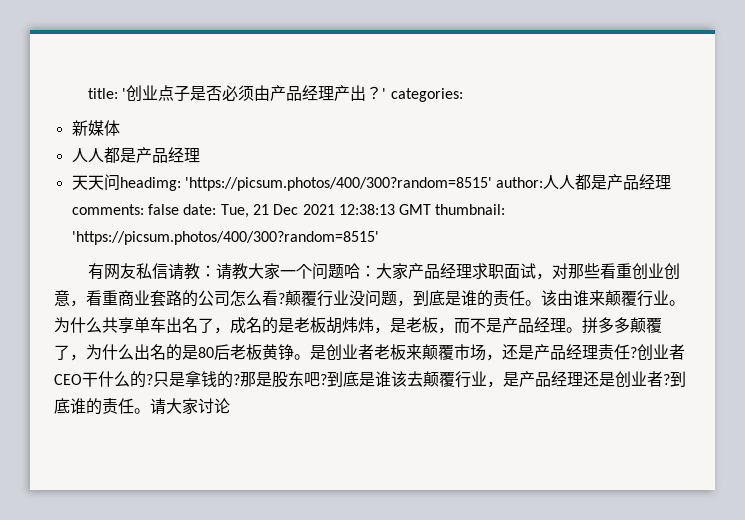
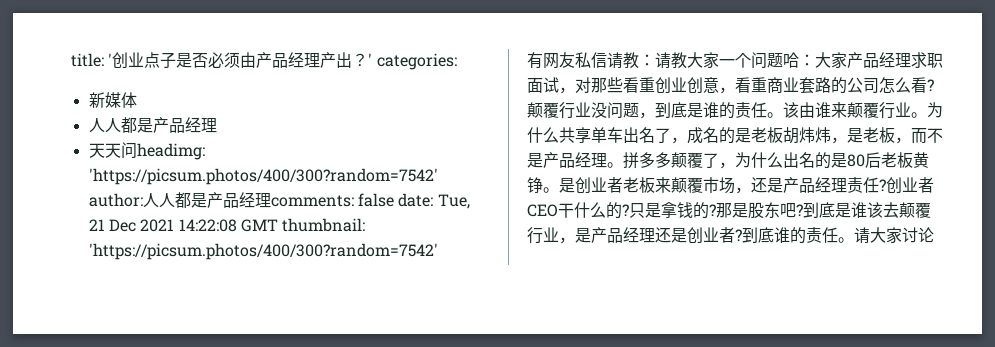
[184,177,492,191] 'https://picsum.photos/400/300?random=8515' -> [88,168,438,185] 'https://picsum.photos/400/300?random=7542'
[338,204,395,215] 12:38:13 -> [178,219,237,232] 14:22:08
[71,231,379,245] 'https://picsum.photos/400/300?random=8515' -> [88,243,438,260] 'https://picsum.photos/400/300?random=7542'

